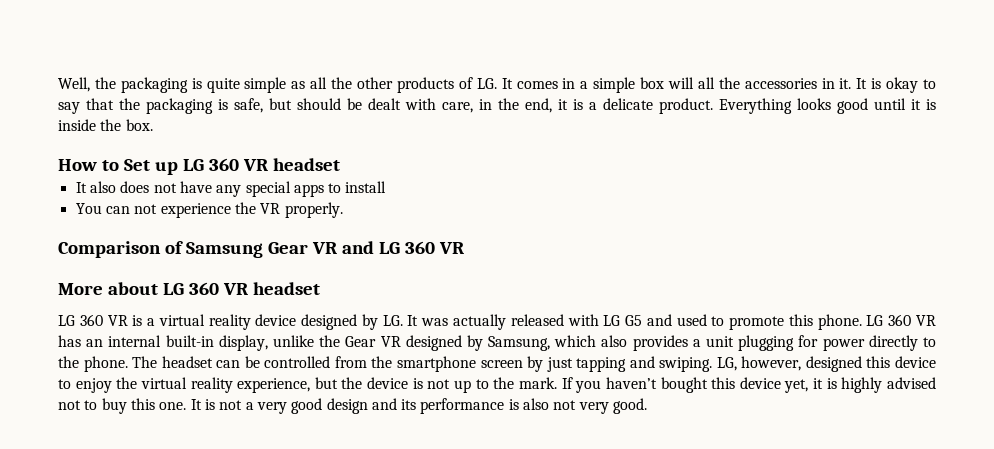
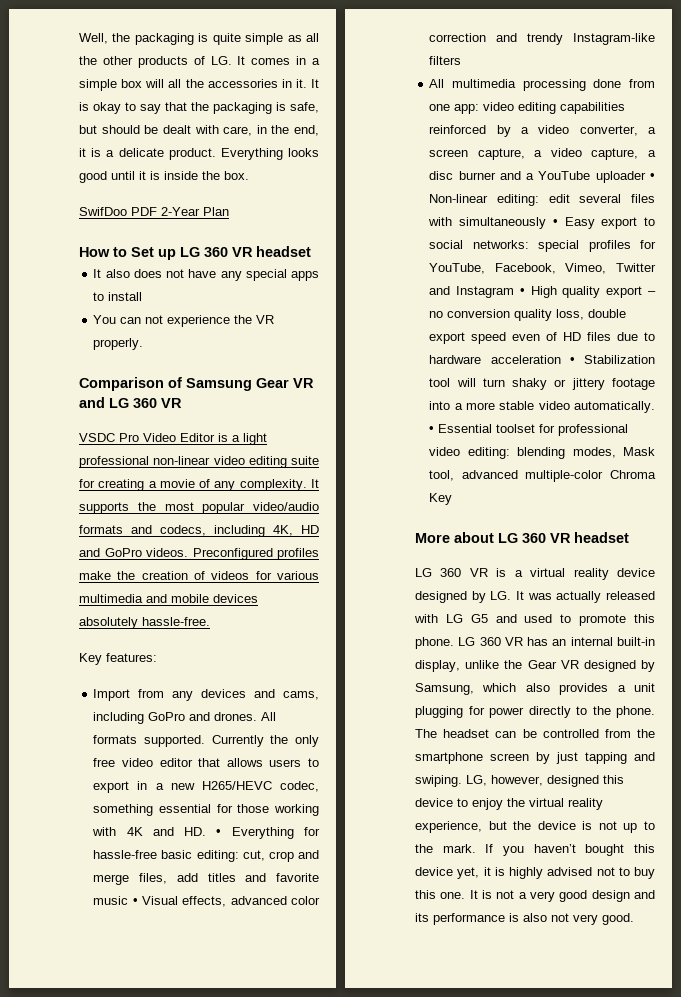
(153, 125) none -> [79,207,229,216] // SwifDoo PDF 2-Year Plan
(464, 248) none -> [79,433,267,445] [79,456,319,468] [79,479,319,491] [79,502,319,514] [79,525,319,537] [79,548,319,560] [79,571,319,580] [79,594,258,603] [79,617,210,629] [79,653,157,665] [93,689,319,701] [93,712,277,724] [93,735,319,747] [93,758,319,767] [93,781,319,793] [93,804,319,816] [92,827,320,839] [93,850,319,862] [93,873,319,885] [93,896,320,907] [429,33,655,45] [429,56,462,65] [429,79,655,91] [429,102,626,114] [429,125,656,137] [429,148,656,160] [429,171,655,183] [429,194,655,206] [428,217,655,229] [429,240,656,252] [429,263,656,274] [429,286,656,298] [429,309,627,321] [429,332,655,344] [429,355,655,364] [429,378,655,390] [429,401,655,413] [429,424,629,436] [429,447,655,459] [429,470,656,482] [429,493,453,505] // VSDC Pro Video Editor is a light professional non-linear video editing suite for creating a movie of any complexity. It supports the most popular video/audio formats and codecs, including 4K, HD and GoPro videos. Preconfigured profiles make the creation of videos for various multimedia and mobile devices absolutely hassle-free. // Key features: // Import from any devices and cams, including GoPro and drones. All formats supported. Сurrently the only free video editor that allows users to export in a new H265/HEVC codec, something essential for those working with 4K and HD. • Everything for hassle-free basic editing: cut, crop and merge files, add titles and favorite music • Visual effects, advanced color correction and trendy Instagram-like filters // All multimedia processing done from one app: video editing capabilities reinforced by a video converter, a screen capture, a video capture, a disc burner and a YouTube uploader • Non-linear editing: edit several files with simultaneously • Easy export to social networks: special profiles for YouTube, Facebook, Vimeo, Twitter and Instagram • High quality export – no conversion quality loss, double export speed even of HD files due to hardware acceleration • Stabilization tool will turn shaky or jittery footage into a more stable video automatically. • Essential toolset for professional video editing: blending modes, Mask tool, advanced multiple-color Chroma Key

